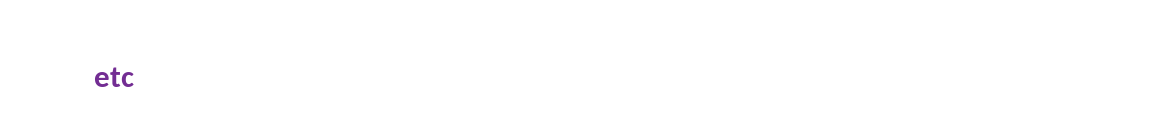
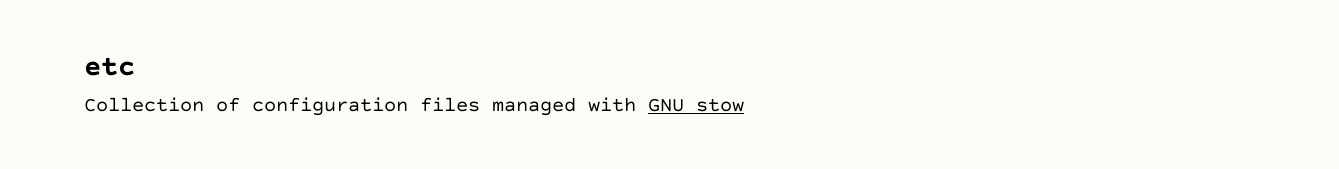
(134, 77) none -> [84,97,744,116] // Collection of configuration files managed with GNU stow

